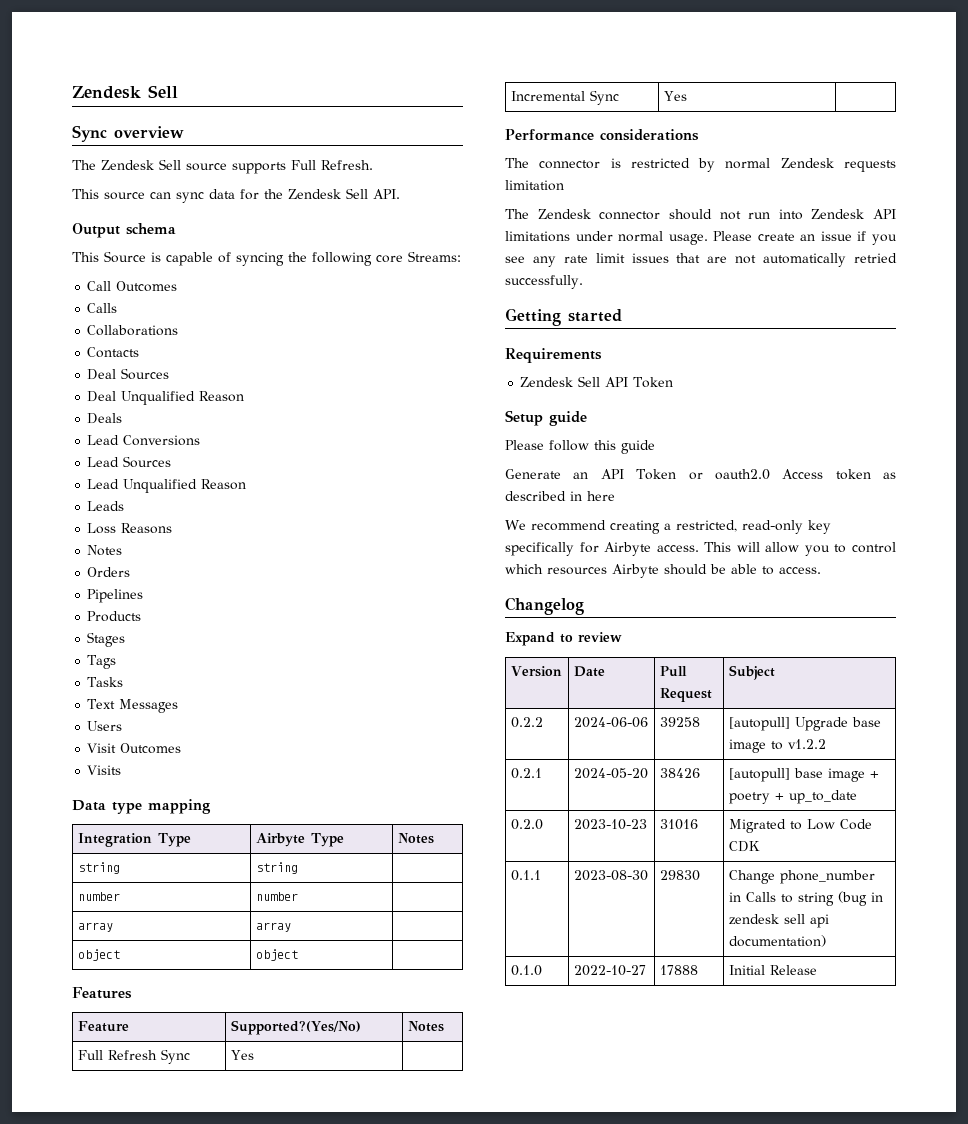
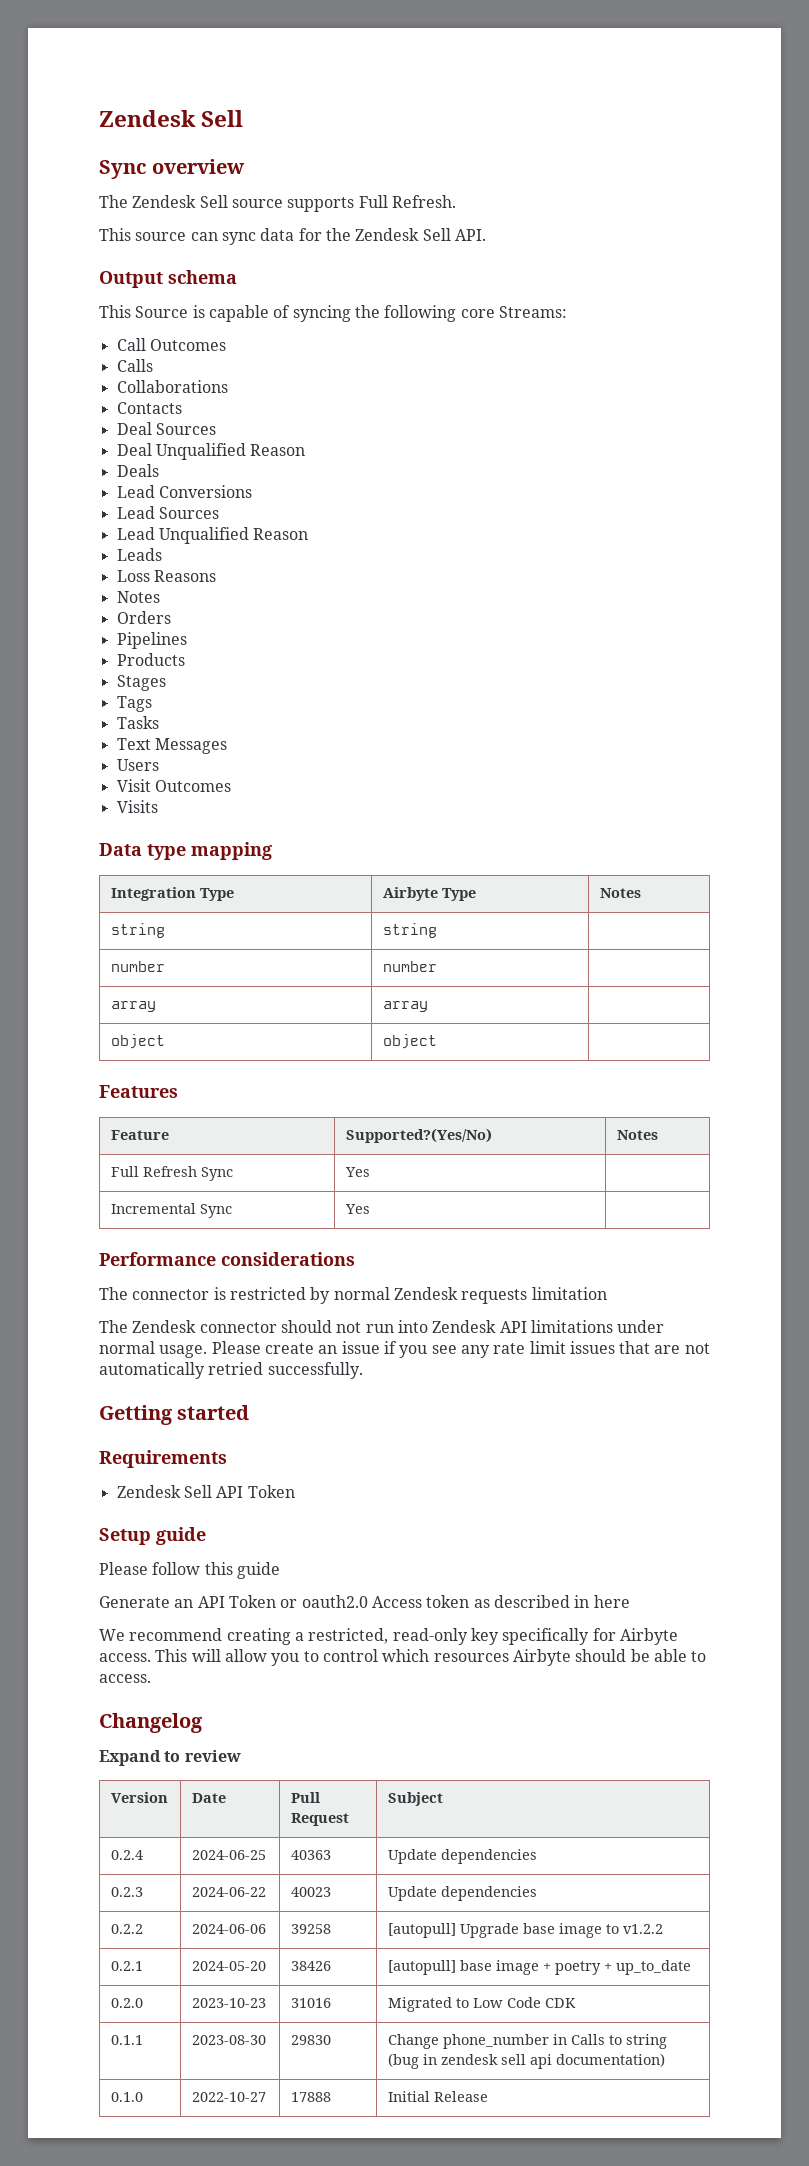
(775, 672) none -> [110,1850,143,1860] [191,1850,266,1860] [290,1850,331,1860] [387,1849,537,1864] [110,1887,143,1897] [191,1887,266,1897] [290,1887,331,1897] [387,1886,537,1901] // 0.2.4 | 2024-06-25 | 40363 | Update dependencies // 0.2.3 | 2024-06-22 | 40023 | Update dependencies

